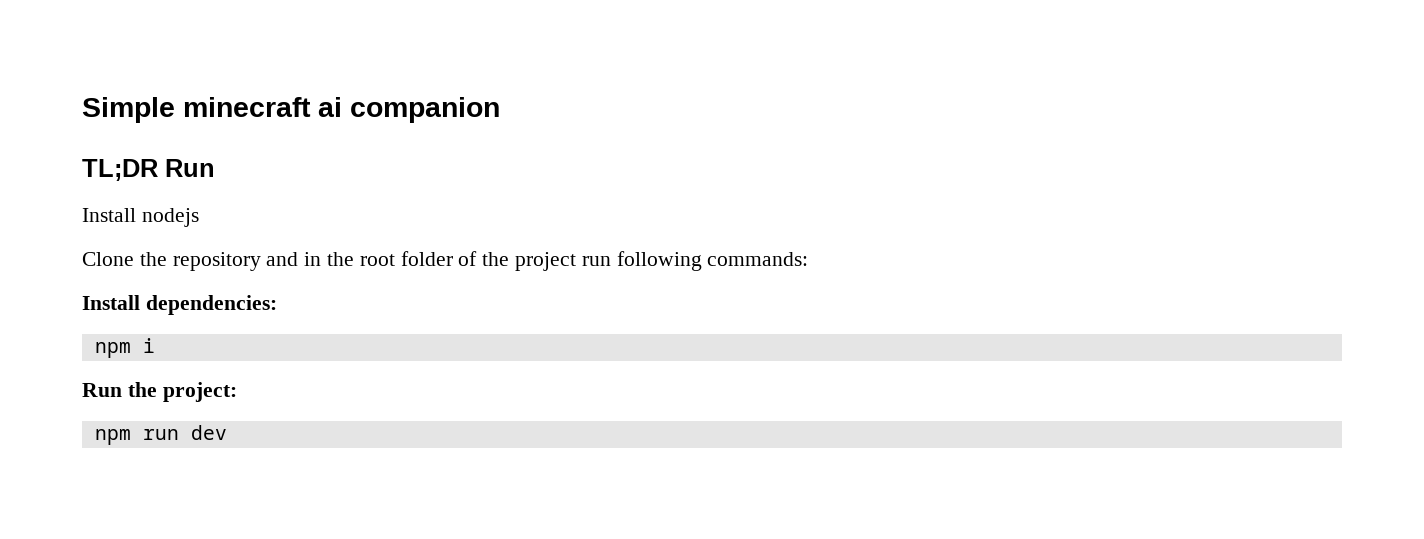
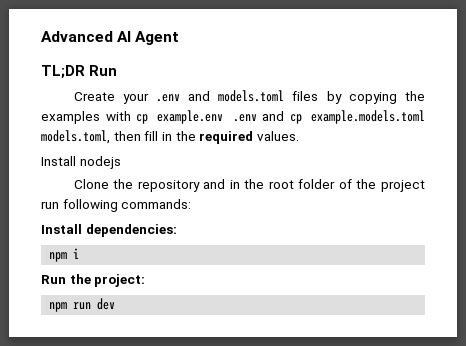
[82,97,500,123] [82,159,215,181] Simple minecraft ai companion // TL;DR Run -> [41,31,180,45] [41,65,118,79] [73,90,425,104] [41,110,426,124] [41,130,299,144] Advanced AI Agent // TL;DR Run // Create your .env and models.toml files by copying the examples with cp example.env .env and cp example.models.toml models.toml, then fill in the required values.

